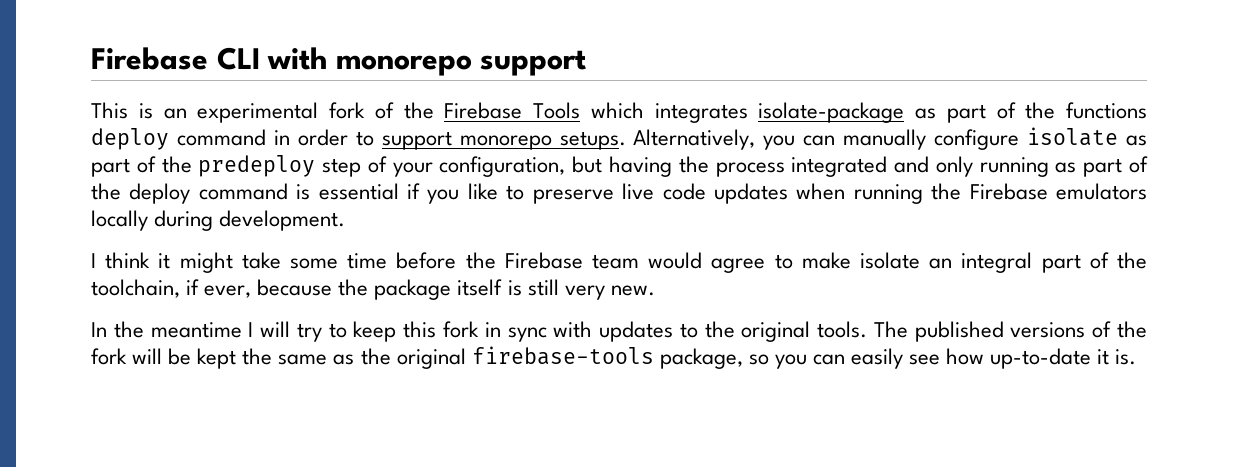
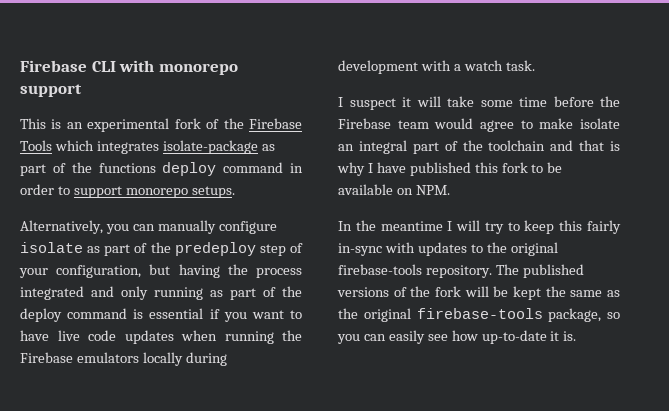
(626, 140) none -> (235, 192) //
[467,183,614,204] like to preserve -> [251,310,303,319] [20,330,49,341] want to have
[219,210,346,231] [91,252,233,273] development. // I think it might -> [338,60,535,74] [338,96,441,110] development with a watch task. // I suspect it will
[91,279,655,300] toolchain, if ever, because the package itself is still very new. -> [488,140,620,151] [337,162,563,176] [338,184,450,195] toolchain and that is why I have published this fork to be available on NPM.
[442,321,547,342] fork in sync -> [587,220,621,234] [338,243,382,256] fairly in-sync
[817,321,868,338] tools. -> [338,264,492,278] firebase-tools repository.

